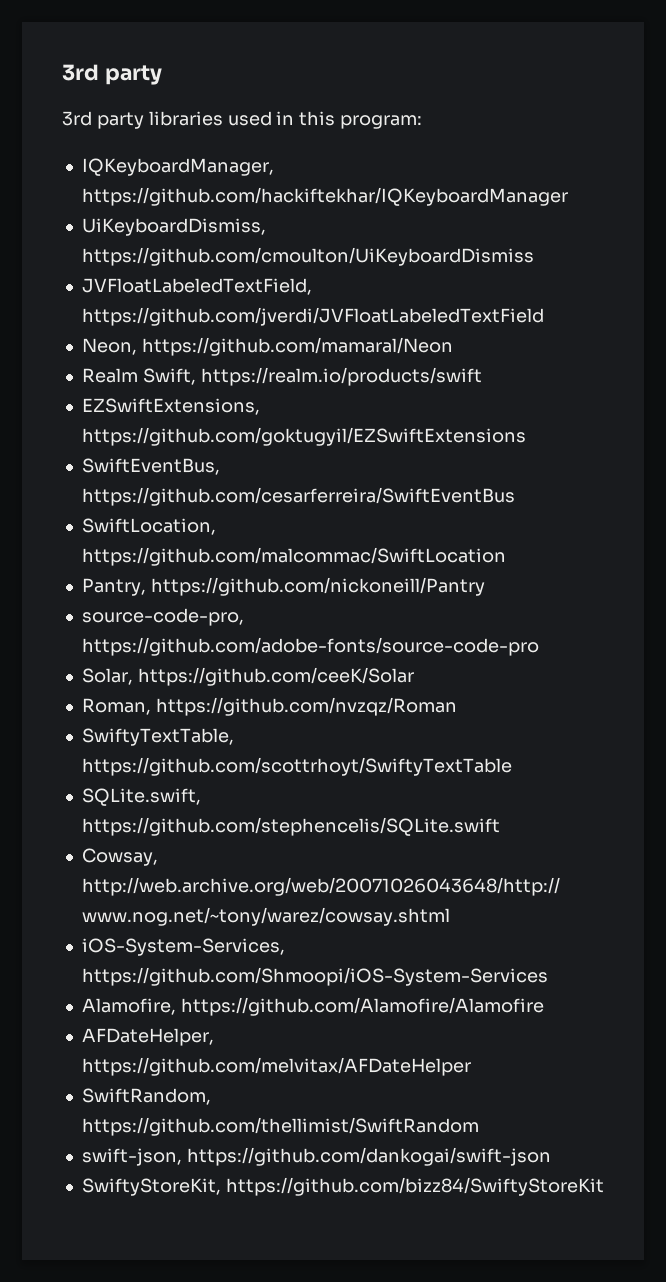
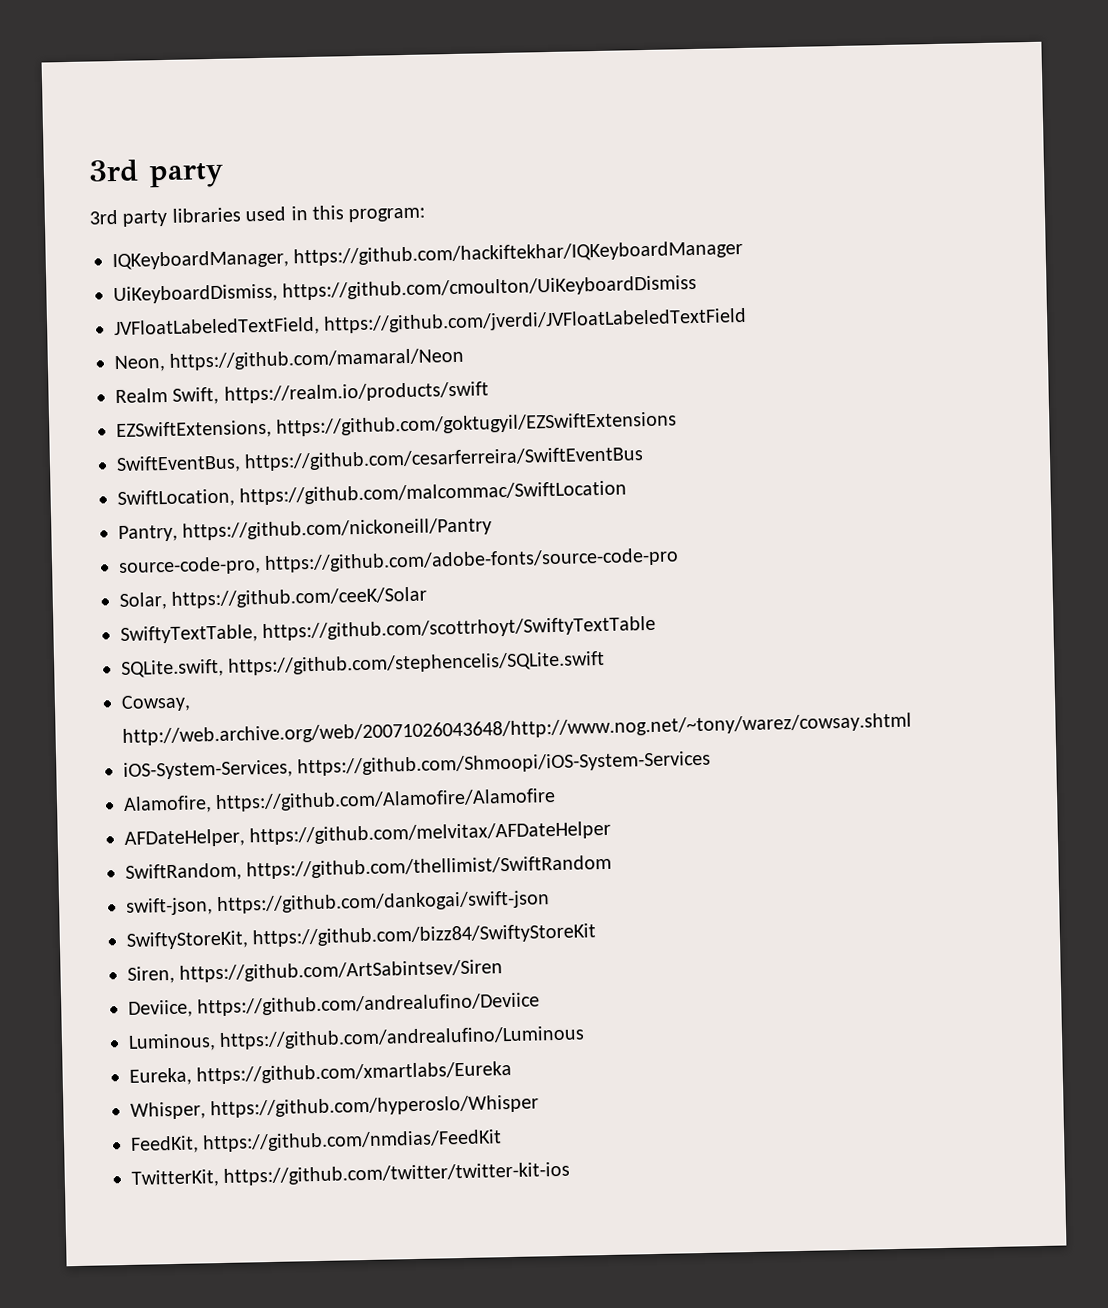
[81,697,457,716] // Roman, https://github.com/nvzqz/Roman -> (428, 597) none
(604, 1186) none -> [127,959,504,984] [128,992,541,1018] [128,1025,586,1052] [129,1060,513,1086] [130,1094,540,1120] [130,1129,503,1154] [131,1161,571,1188] // Siren, https://github.com/ArtSabintsev/Siren // Deviice, https://github.com/andrealufino/Deviice // Luminous, https://github.com/andrealufino/Luminous // Eureka, https://github.com/xmartlabs/Eureka // Whisper, https://github.com/hyperoslo/Whisper // FeedKit, https://github.com/nmdias/FeedKit // TwitterKit, https://github.com/twitter/twitter-kit-ios

